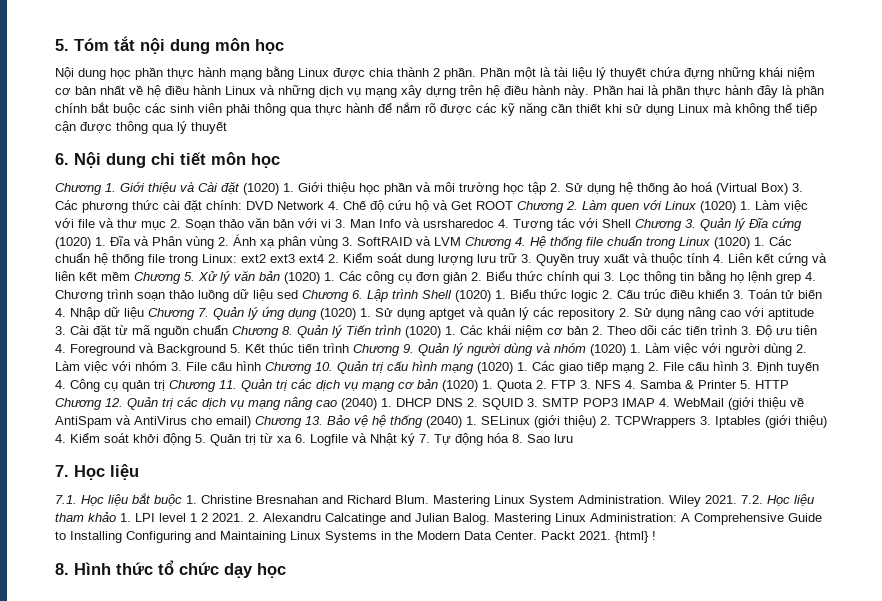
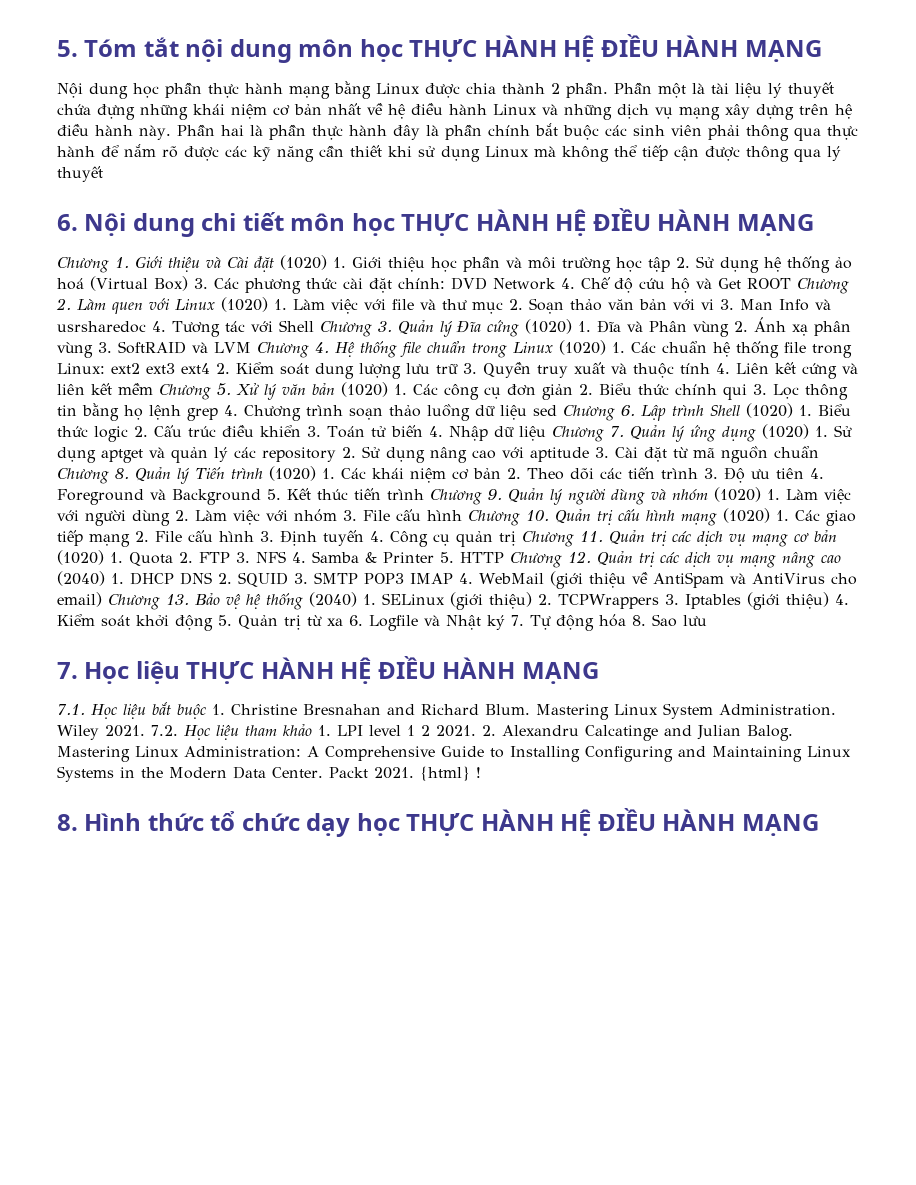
(284, 46) none -> [409,34,822,62] THỰC HÀNH HỆ ĐIỀU HÀNH MẠNG
(280, 160) none -> [401,208,814,236] THỰC HÀNH HỆ ĐIỀU HÀNH MẠNG
(139, 472) none -> [186,656,599,684] THỰC HÀNH HỆ ĐIỀU HÀNH MẠNG
(286, 570) none -> [406,808,819,836] THỰC HÀNH HỆ ĐIỀU HÀNH MẠNG

